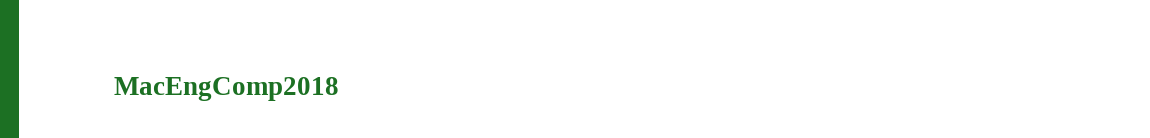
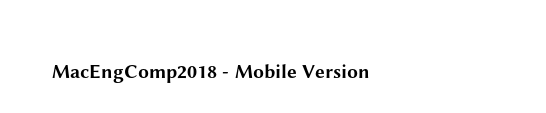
(339, 89) none -> [222,64,370,79] - Mobile Version

